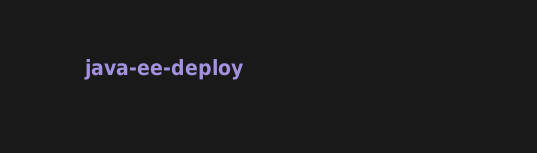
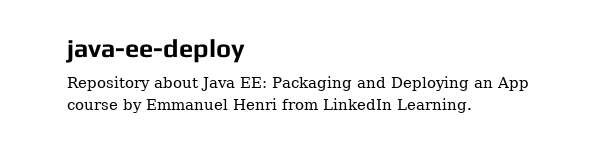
(243, 69) none -> [67,76,529,91] [67,98,472,113] // Repository about Java EE: Packaging and Deploying an App course by Emmanuel Henri from LinkedIn Learning.

